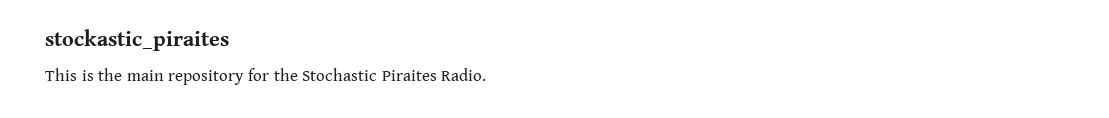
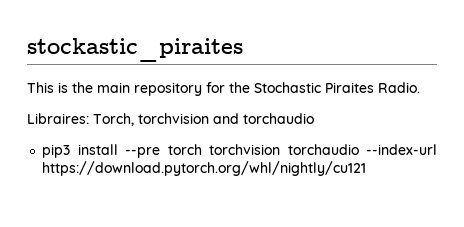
(487, 74) none -> [27,113,314,126] [42,144,438,158] [42,161,367,176] // Libraires: Torch, torchvision and torchaudio // pip3 install --pre torch torchvision torchaudio --index-url https://download.pytorch.org/whl/nightly/cu121

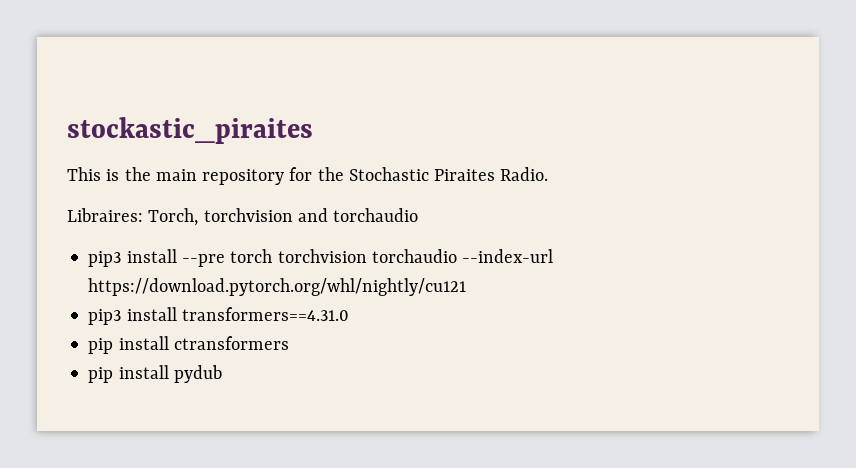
(367, 168) none -> [88,307,349,325] [88,336,289,354] [88,365,222,383] // pip3 install transformers==4.31.0 // pip install ctransformers // pip install pydub

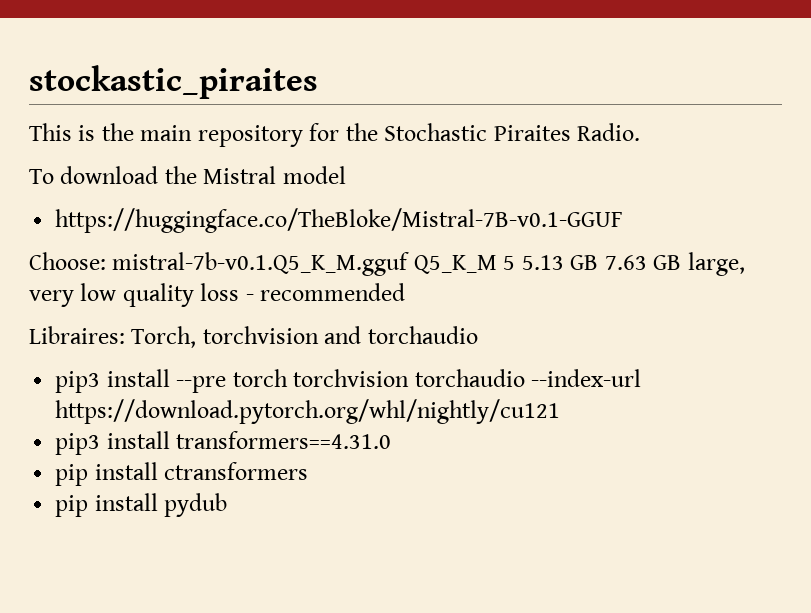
(549, 174) none -> [29,166,346,184] [55,208,624,233] [29,252,745,276] [29,283,406,307] // To download the Mistral model // https://huggingface.co/TheBloke/Mistral-7B-v0.1-GGUF // Choose: mistral-7b-v0.1.Q5_K_M.gguf Q5_K_M 5 5.13 GB 7.63 GB large, very low quality loss - recommended

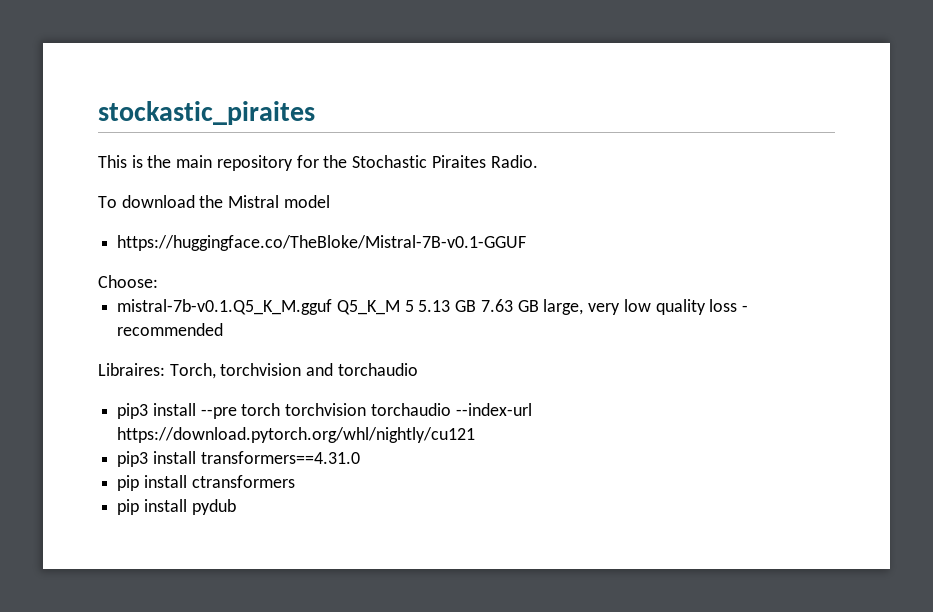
(106, 261) none -> (158, 281) //

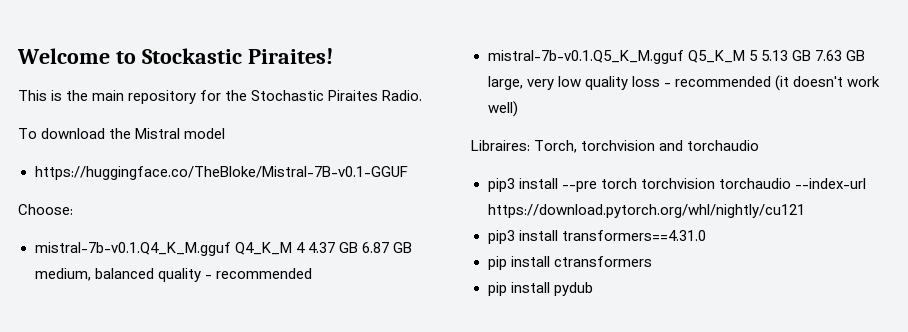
[98,101,315,125] stockastic_piraites -> [17,48,333,64] Welcome to Stockastic Piraites!
(158, 281) none -> [34,242,412,256] [34,268,312,282] // mistral-7b-v0.1.Q4_K_M.gguf Q4_K_M 4 4.37 GB 6.87 GB medium, balanced quality - recommended
(224, 329) none -> [774,75,880,91] [487,101,518,117] (it doesn't work well)

